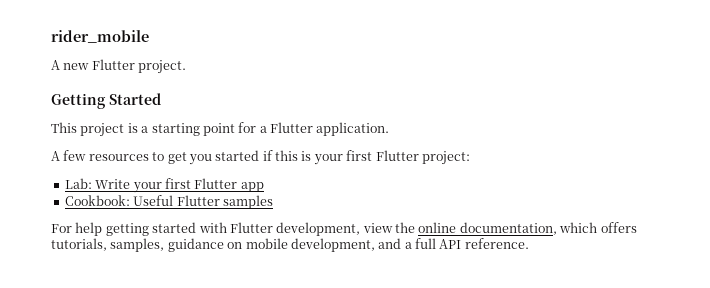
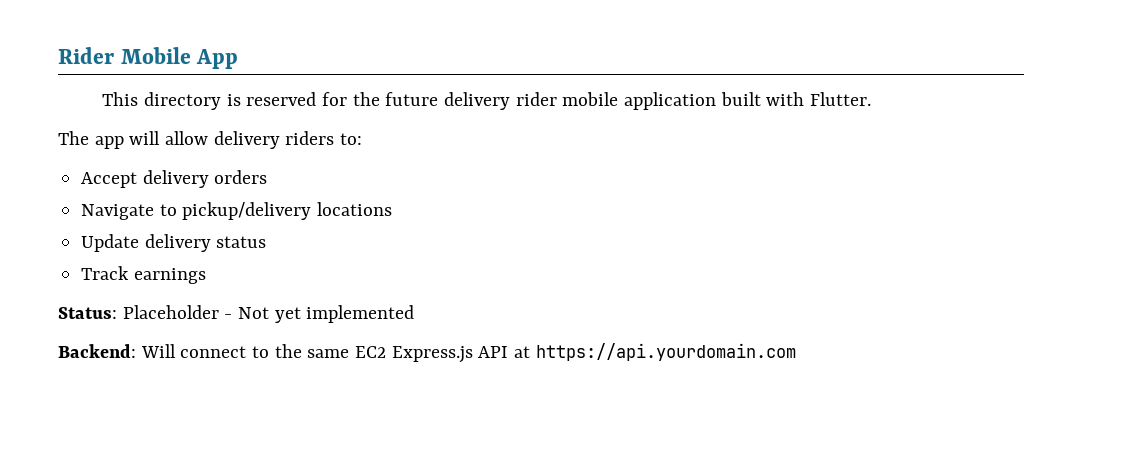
[51,30,149,43] [51,59,187,74] [51,93,161,109] [51,122,390,137] [51,150,470,165] [64,178,264,193] [64,195,273,209] [51,222,637,236] [51,238,529,252] rider_mobile // A new Flutter project. // Getting Started // This project is a starting point for a Flutter application. // A few resources to get you started if this is your first Flutter project: // Lab: Write your first Flutter app // Cookbook: Useful Flutter samples // For help getting started with Flutter development, view the online documentation, which offers tutorials, samples, guidance on mobile development, and a full API reference. -> [58,47,239,69] [102,92,871,110] [58,131,363,149] [81,170,268,188] [81,202,393,220] [81,234,267,252] [81,266,206,284] [58,305,415,323] [58,343,796,363] Rider Mobile App // This directory is reserved for the future delivery rider mobile application built with Flutter. // The app will allow delivery riders to: // Accept delivery orders // Navigate to pickup/delivery locations // Update delivery status // Track earnings // Status: Placeholder - Not yet implemented // Backend: Will connect to the same EC2 Express.js API at https://api.yourdomain.com

